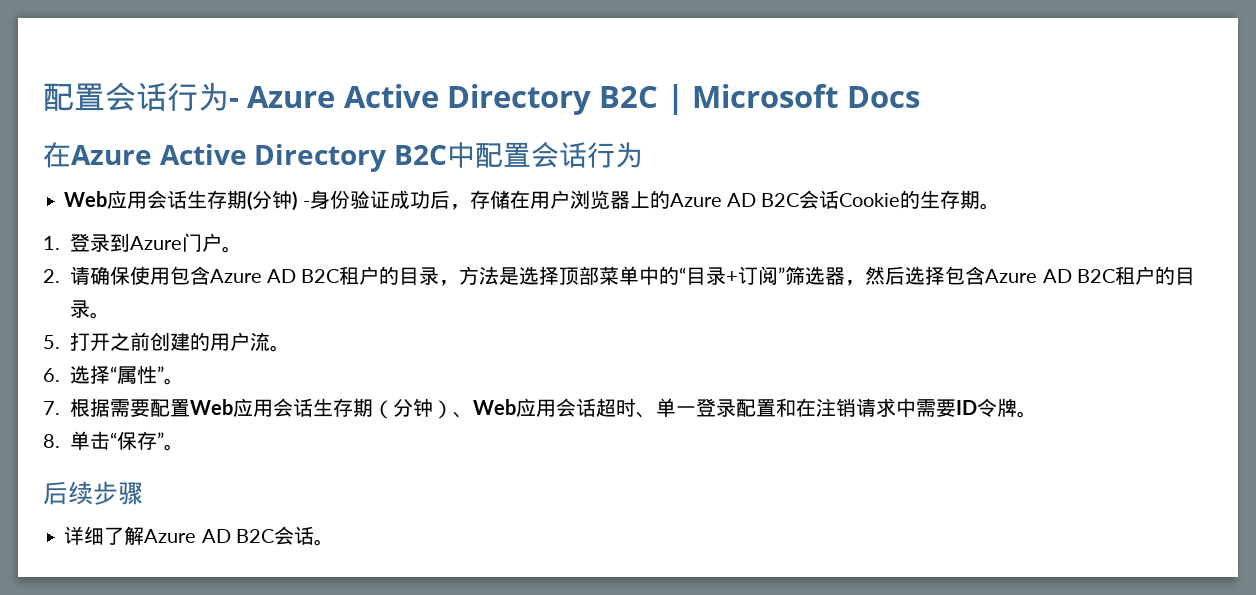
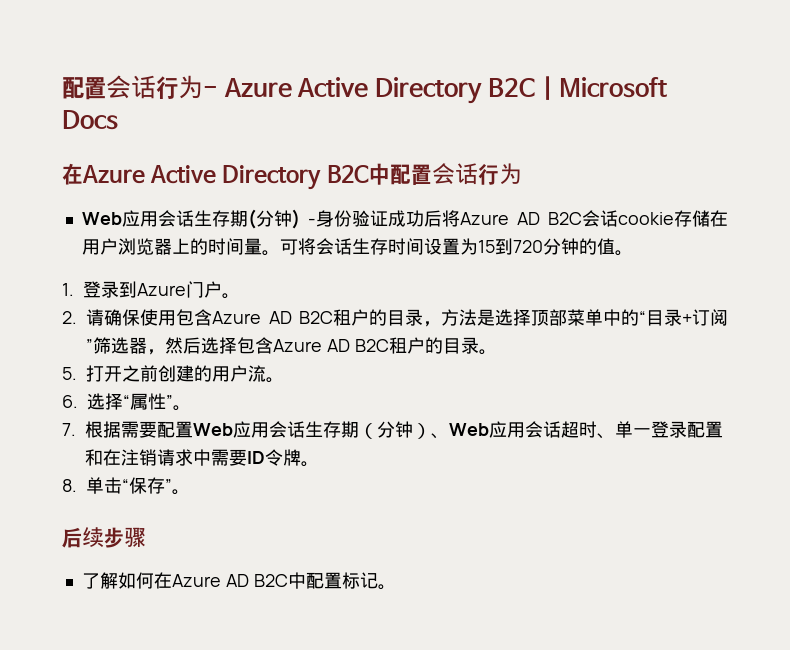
[449,204,470,210] ， -> [441,210,674,227] 将Azure AD B2C会话cookie
[669,190,981,209] Azure AD B2C会话Cookie的生存期 -> [207,238,615,256] 时间量。可将会话生存时间设置为15到720分钟的值
[64,526,314,545] 详细了解Azure AD B2C会话 -> [81,572,378,589] 了解如何在Azure AD B2C中配置标记

